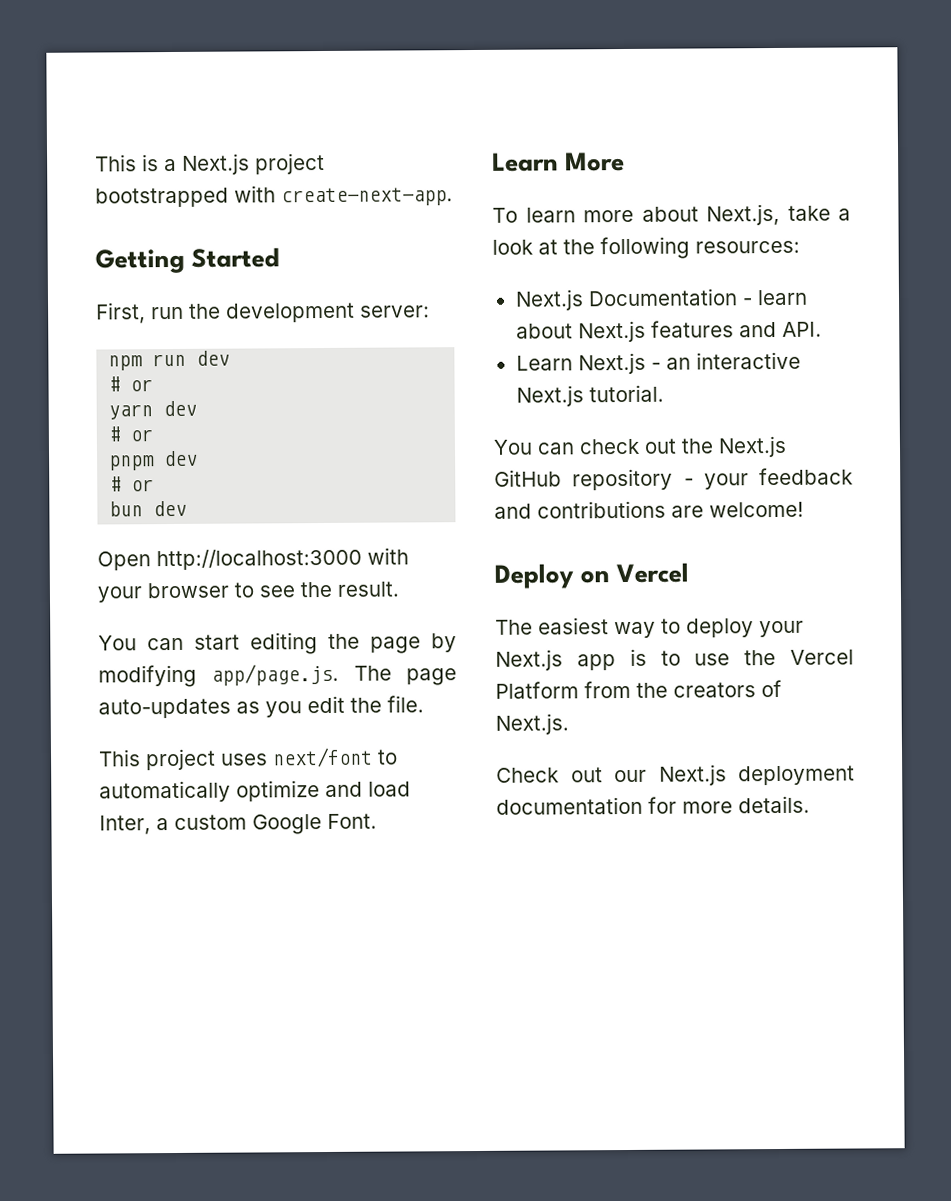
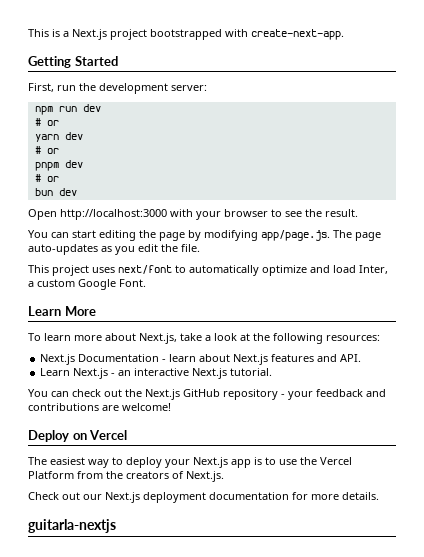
(810, 804) none -> [28,519,116,533] // guitarla-nextjs

